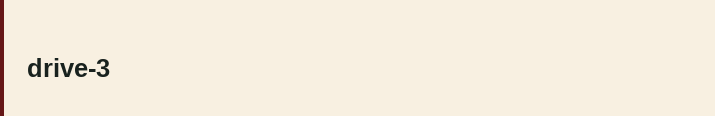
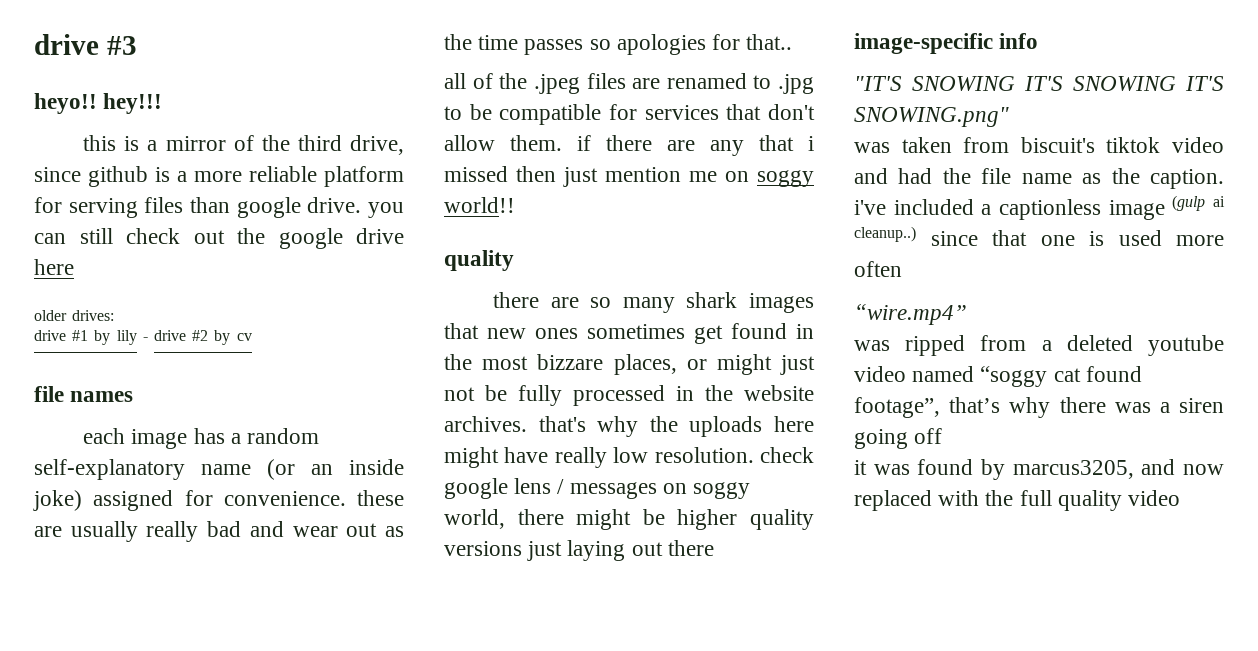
[27,58,110,77] drive-3 -> [34,34,137,55] [34,93,163,114] [83,135,404,155] [34,166,404,187] [34,197,404,218] [34,228,404,249] [34,259,74,275] [34,310,115,321] [34,330,252,345] [34,386,134,402] [83,428,319,449] [34,459,404,480] [33,490,404,511] [34,521,404,542] [444,34,793,55] [444,73,814,94] [444,104,815,125] [444,135,814,156] [444,166,814,187] [444,197,515,213] [444,250,514,271] [493,292,814,313] [444,323,814,344] [444,354,815,375] [444,385,814,406] [444,416,814,437] [444,447,814,468] [444,478,751,499] [444,509,814,530] [444,540,714,561] [854,33,1039,54] [854,76,1224,91] [854,107,1009,127] [854,137,1224,153] [854,168,1224,189] [854,195,1225,220] [854,226,1224,246] [854,261,902,277] [854,304,967,325] [854,335,1224,356] [854,366,1142,387] [854,397,1224,418] [854,428,943,449] [854,459,1224,480] [854,490,1181,511] drive #3 // heyo!! hey!!! // this is a mirror of the third drive, since github is a more reliable platform for serving files than google drive. you can still check out the google drive here // older drives: // drive #1 by lily - drive #2 by cv // file names // each image has a random self-explanatory name (or an inside joke) assigned for convenience. these are usually really bad and wear out as the time passes so apologies for that.. // all of the .jpeg files are renamed to .jpg to be compatible for services that don't allow them. if there are any that i missed then just mention me on soggy world!! // quality // there are so many shark images that new ones sometimes get found in the most bizzare places, or might just not be fully processed in the website archives. that's why the uploads here might have really low resolution. check google lens / messages on soggy world, there might be higher quality versions just laying out there // image-specific info // "IT'S SNOWING IT'S SNOWING IT'S SNOWING.png" // was taken from biscuit's tiktok video and had the file name as the caption. i've included a captionless image (gulp ai cleanup..) since that one is used more often // “wire.mp4” // was ripped from a deleted youtube video named “soggy cat found footage”, that’s why there was a siren going off // it was found by marcus3205, and now replaced with the full quality video

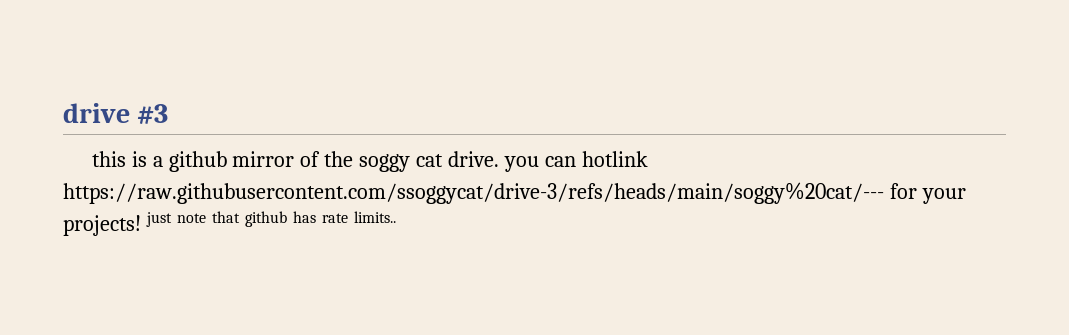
[34,93,163,114] // heyo!! hey!!! -> (169, 114) none
(158, 145) none -> [168,151,227,172] github
[297,135,404,155] [34,166,404,187] [34,197,404,218] [34,228,404,249] [34,259,74,275] [34,310,115,321] [34,330,252,345] [34,386,134,402] [83,428,319,449] [34,459,404,480] [33,490,404,511] [34,521,404,542] [444,34,793,55] [444,73,814,94] [444,104,815,125] [444,135,814,156] [444,166,814,187] [444,197,515,213] [444,250,514,271] [493,292,814,313] [444,323,814,344] [444,354,815,375] [444,385,814,406] [444,416,814,437] [444,447,814,468] [444,478,751,499] [444,509,814,530] [444,540,714,561] [854,33,1039,54] [854,76,1224,91] [854,107,1009,127] [854,137,1224,153] [854,168,1224,189] [854,195,1225,220] [854,226,1224,246] [854,261,902,277] [854,304,967,325] [854,335,1224,356] [854,366,1142,387] [854,397,1224,418] [854,428,943,449] [854,459,1224,480] [854,490,1181,511] third drive, since github is a more reliable platform for serving files than google drive. you can still check out the google drive here // older drives: // drive #1 by lily - drive #2 by cv // file names // each image has a random self-explanatory name (or an inside joke) assigned for convenience. these are usually really bad and wear out as the time passes so apologies for that.. // all of the .jpeg files are renamed to .jpg to be compatible for services that don't allow them. if there are any that i missed then just mention me on soggy world!! // quality // there are so many shark images that new ones sometimes get found in the most bizzare places, or might just not be fully processed in the website archives. that's why the uploads here might have really low resolution. check google lens / messages on soggy world, there might be higher quality versions just laying out there // image-specific info // "IT'S SNOWING IT'S SNOWING IT'S SNOWING.png" // was taken from biscuit's tiktok video and had the file name as the caption. i've included a captionless image (gulp ai cleanup..) since that one is used more often // “wire.mp4” // was ripped from a deleted youtube video named “soggy cat found footage”, that’s why there was a siren going off // it was found by marcus3205, and now replaced with the full quality video -> [359,151,649,172] [63,182,966,204] [63,211,396,236] soggy cat drive. you can hotlink https://raw.githubusercontent.com/ssoggycat/drive-3/refs/heads/main/soggy%20cat/--- for your projects! just note that github has rate limits..

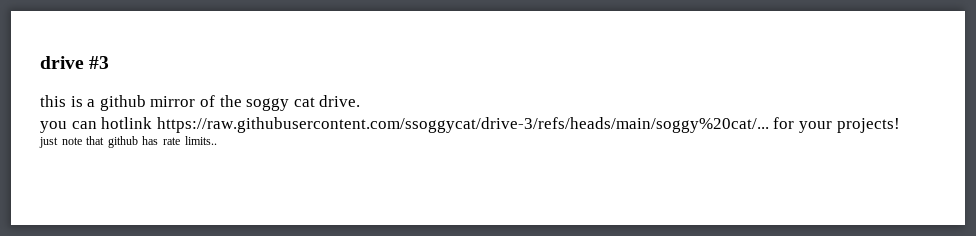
(500, 159) none -> (361, 101) //
[63,182,884,204] https://raw.githubusercontent.com/ssoggycat/drive-3/refs/heads/main/soggy%20cat/--- -> [156,117,769,133] https://raw.githubusercontent.com/ssoggycat/drive-3/refs/heads/main/soggy%20cat/...
(141, 225) none -> (900, 125) //

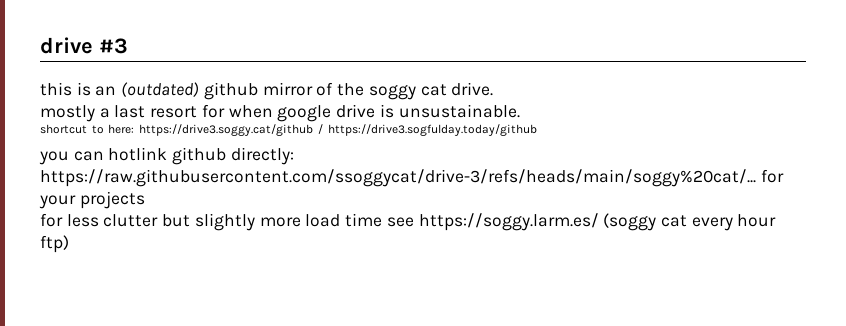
[87,99,96,107] a -> [95,82,200,97] an (outdated)
(361, 101) none -> [40,104,520,122] [40,124,537,136] // mostly a last resort for when google drive is unsustainable. // shortcut to here: https://drive3.soggy.cat/github / https://drive3.sogfulday.today/github
(153, 123) none -> [172,147,294,165] github directly:
[836,118,900,133] [39,136,217,148] projects! // just note that github has rate limits.. -> [79,191,145,209] [40,213,777,231] [40,235,69,253] projects // for less clutter but slightly more load time see https://soggy.larm.es/ (soggy cat every hour ftp)

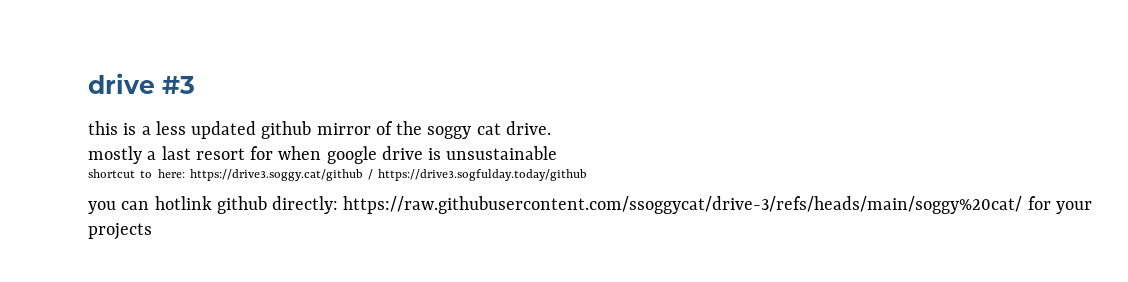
[95,82,200,97] an (outdated) -> [141,121,257,139] a less updated
[398,104,520,118] unsustainable. -> [446,146,558,160] unsustainable
[40,169,756,187] https://raw.githubusercontent.com/ssoggycat/drive-3/refs/heads/main/soggy%20cat/... -> [343,196,1023,214] https://raw.githubusercontent.com/ssoggycat/drive-3/refs/heads/main/soggy%20cat/
[40,213,777,231] [40,235,69,253] // for less clutter but slightly more load time see https://soggy.larm.es/ (soggy cat every hour ftp) -> (152, 231) none

